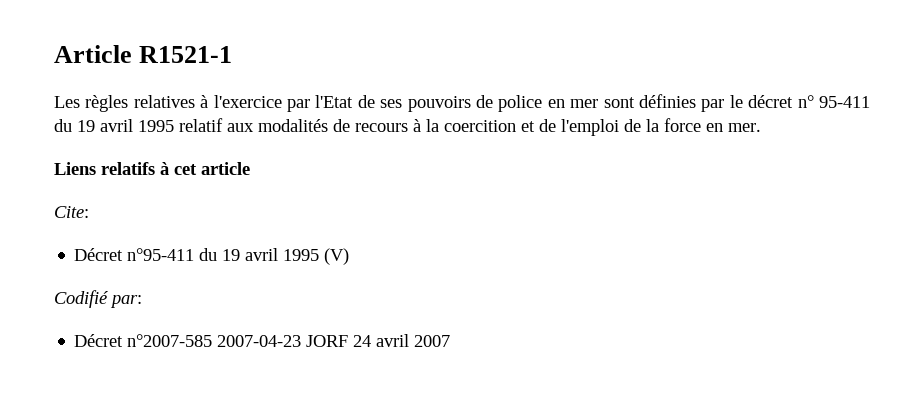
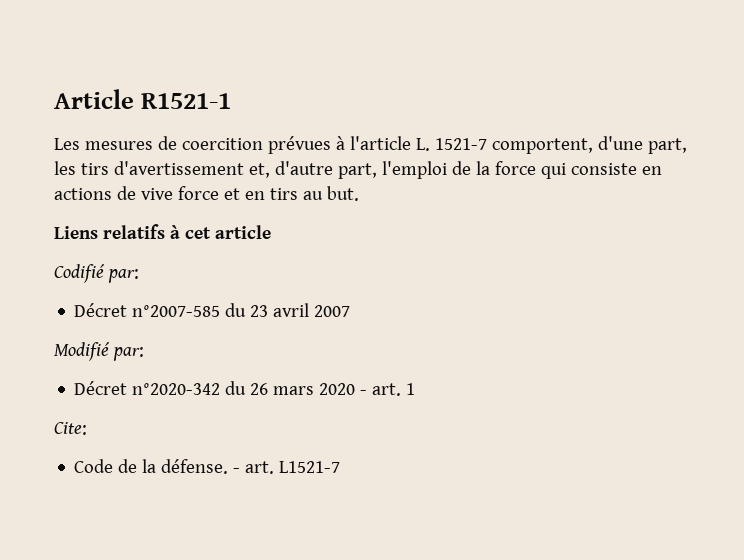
[85,94,870,112] [54,118,761,136] règles relatives à l'exercice par l'Etat de ses pouvoirs de police en mer sont définies par le décret n° 95-411 du 19 avril 1995 relatif aux modalités de recours à la coercition et de l'emploi de la force en mer. -> [84,136,687,154] [54,161,662,179] [54,186,359,201] mesures de coercition prévues à l'article L. 1521-7 comportent, d'une part, les tirs d'avertissement et, d'autre part, l'emploi de la force qui consiste en actions de vive force et en tirs au but.
[54,206,89,218] [74,248,350,265] // Cite: // Décret n°95-411 du 19 avril 1995 (V) -> (271, 232) none
[217,335,372,347] 2007-04-23 JORF 24 -> [225,303,269,317] du 23
(451, 341) none -> [54,342,144,361] [74,381,416,396] [54,422,87,435] [74,459,341,474] // Modifié par: // Décret n°2020-342 du 26 mars 2020 - art. 1 // Cite: // Code de la défense. - art. L1521-7

